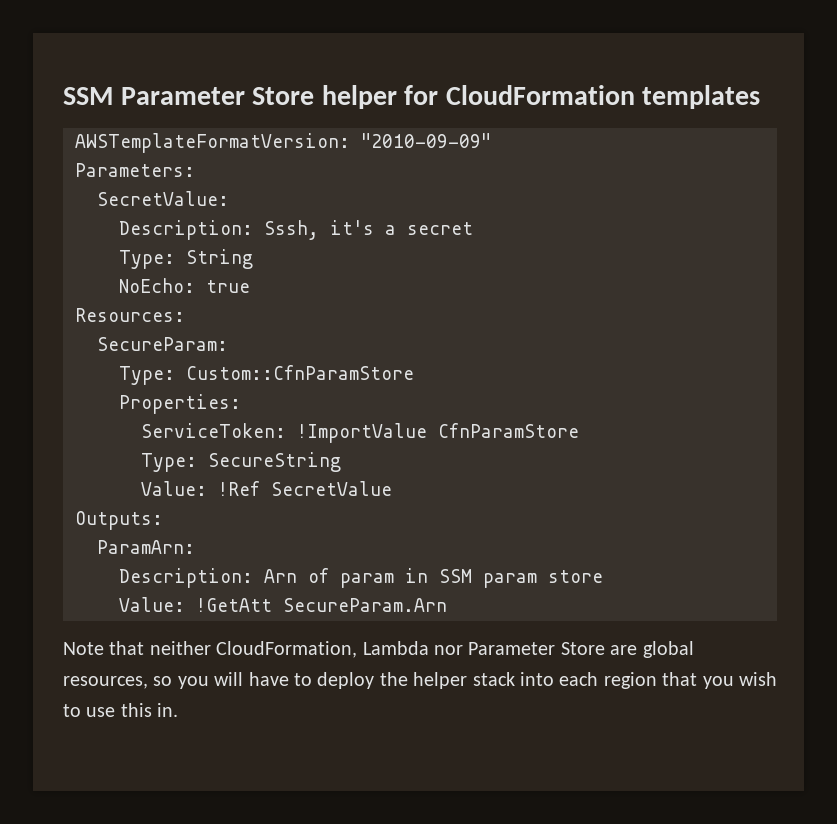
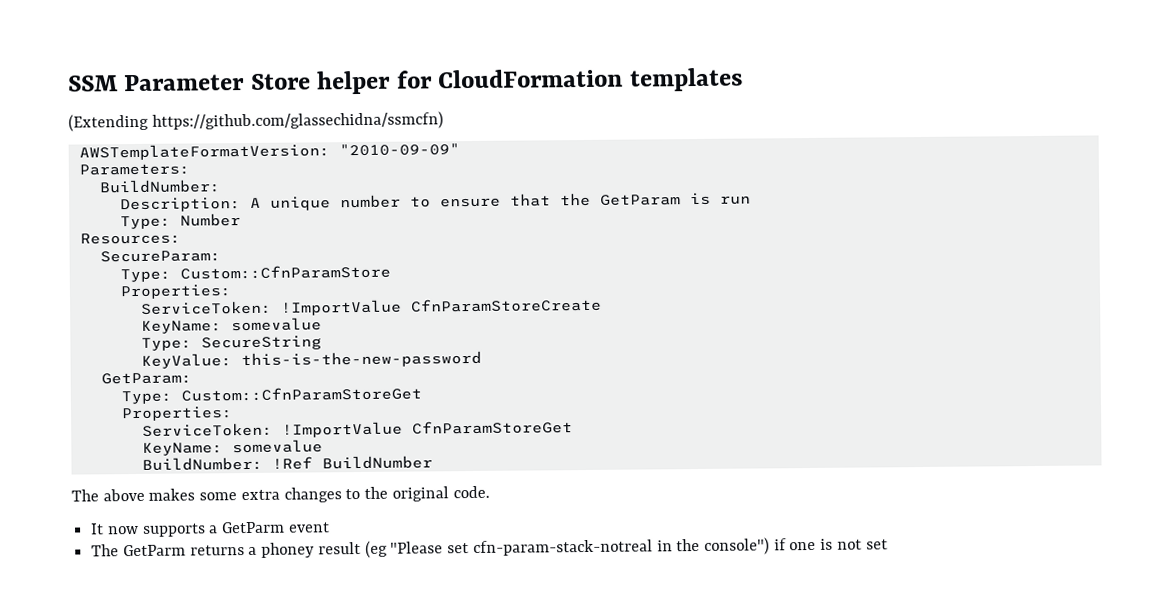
(761, 97) none -> [68,111,444,132] // (Extending https://github.com/glassechidna/ssmcfn)
[97,191,229,206] [119,220,473,240] [119,249,253,269] [119,278,250,293] SecretValue: // Description: Sssh, it's a secret // Type: String // NoEcho: true -> [98,179,221,194] [119,192,751,213] [119,213,241,230] BuildNumber: // Description: A unique number to ensure that the GetParam is run // Type: Number
[438,423,579,438] CfnParamStore -> [410,297,602,313] [140,317,322,334] CfnParamStoreCreate // KeyName: somevalue
[141,481,392,496] [75,511,163,530] [97,540,195,554] [119,568,603,588] [119,597,447,612] [63,641,694,658] [63,672,777,689] [63,703,179,717] Value: !Ref SecretValue // Outputs: // ParamArn: // Description: Arn of param in SSM param store // Value: !GetAtt SecureParam.Arn // Note that neither CloudFormation, Lambda nor Parameter Store are global resources, so you will have to deploy the helper stack into each region that you wish to use this in. -> [140,350,482,369] [100,372,192,385] [120,386,422,405] [120,406,233,422] [141,420,573,438] [141,439,323,456] [141,455,433,471] [71,485,490,503] [91,521,330,537] [91,537,888,558] KeyValue: this-is-the-new-password // GetParam: // Type: Custom::CfnParamStoreGet // Properties: // ServiceToken: !ImportValue CfnParamStoreGet // KeyName: somevalue // BuildNumber: !Ref BuildNumber // The above makes some extra changes to the original code. // It now supports a GetParm event // The GetParm returns a phoney result (eg "Please set cfn-param-stack-notreal in the console") if one is not set

